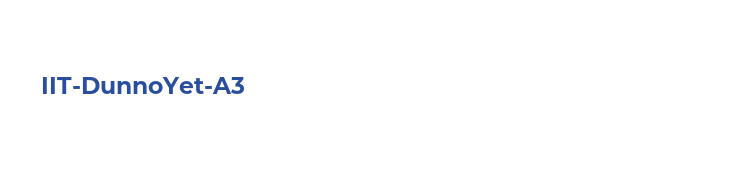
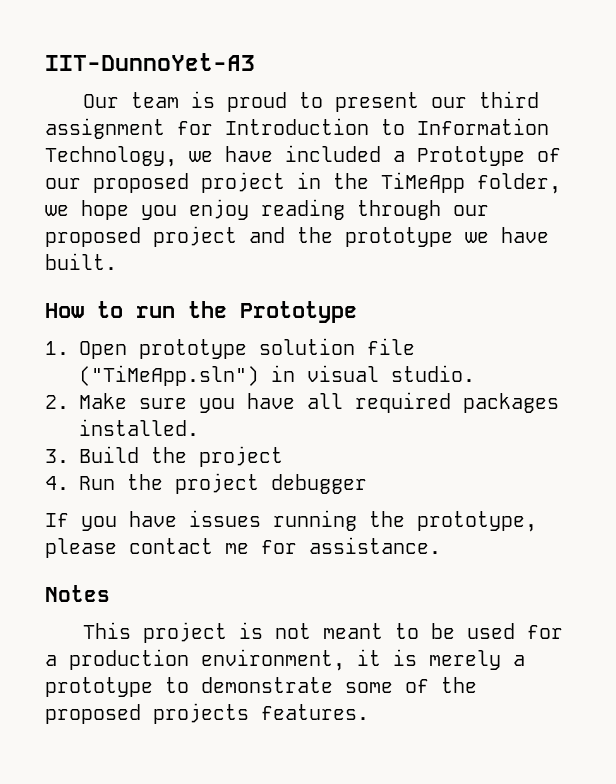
(245, 85) none -> [82,91,539,112] [45,118,549,139] [45,145,561,167] [45,172,561,194] [45,199,489,220] [45,226,549,247] [45,253,117,270] [45,301,357,323] [45,338,415,359] [79,365,475,386] [45,392,559,413] [79,419,199,436] [45,446,283,467] [45,473,367,494] [45,510,537,532] [45,537,441,558] [45,585,110,602] [82,622,563,643] [45,649,525,671] [45,677,477,697] [45,703,369,724] // Our team is proud to present our third assignment for Introduction to Information Technology, we have included a Prototype of our proposed project in the TiMeApp folder, we hope you enjoy reading through our proposed project and the prototype we have built. // How to run the Prototype // 1. Open prototype solution file ("TiMeApp.sln") in visual studio. // 2. Make sure you have all required packages installed. // 3. Build the project // 4. Run the project debugger // If you have issues running the prototype, please contact me for assistance. // Notes // This project is not meant to be used for a production environment, it is merely a prototype to demonstrate some of the proposed projects features.

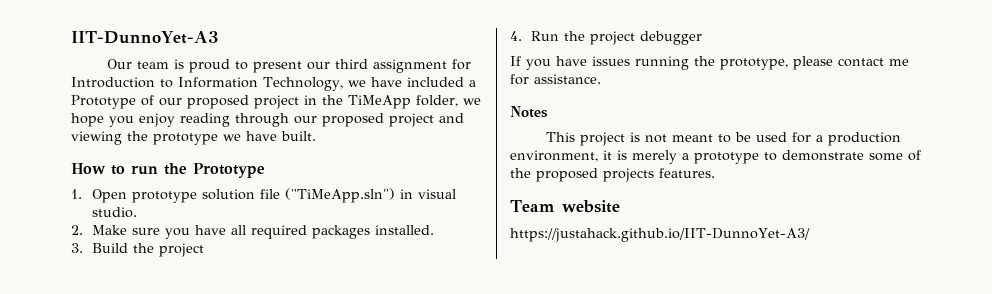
(285, 235) none -> [71,131,122,145] viewing
(369, 712) none -> [510,200,620,213] [510,228,810,242] // Team website // https://justahack.github.io/IIT-DunnoYet-A3/

